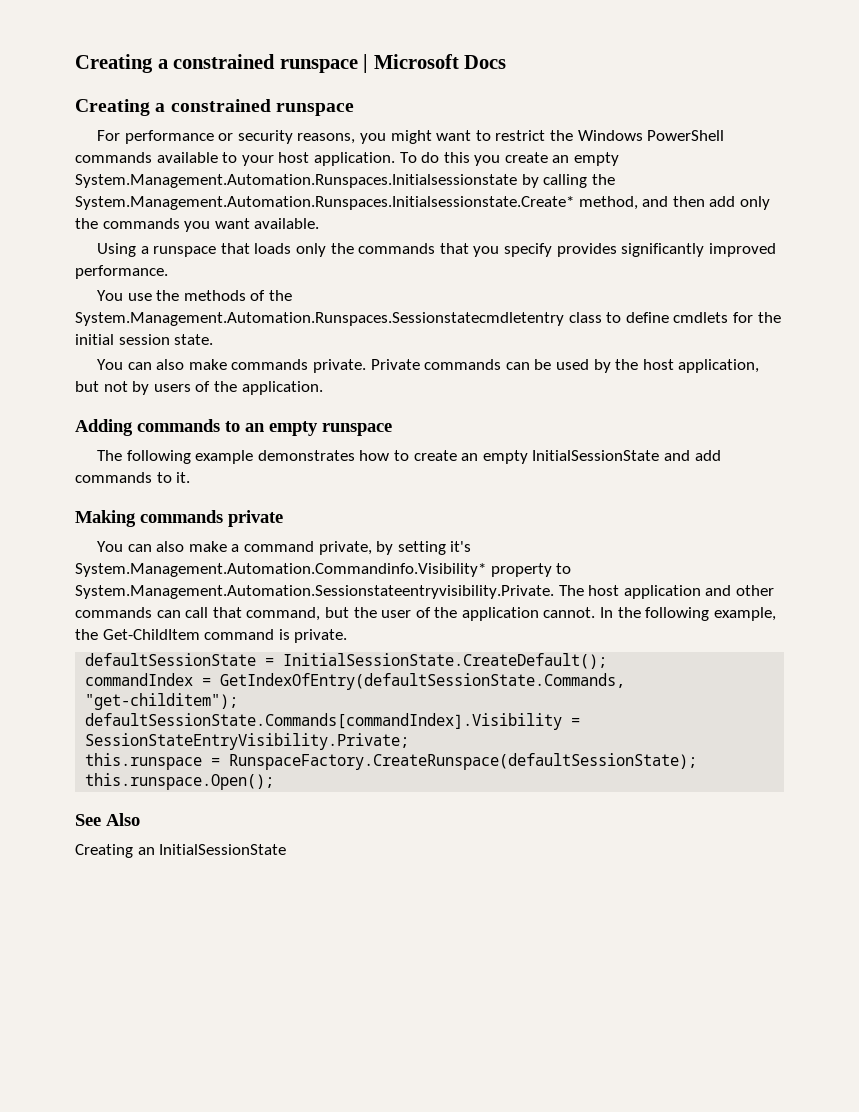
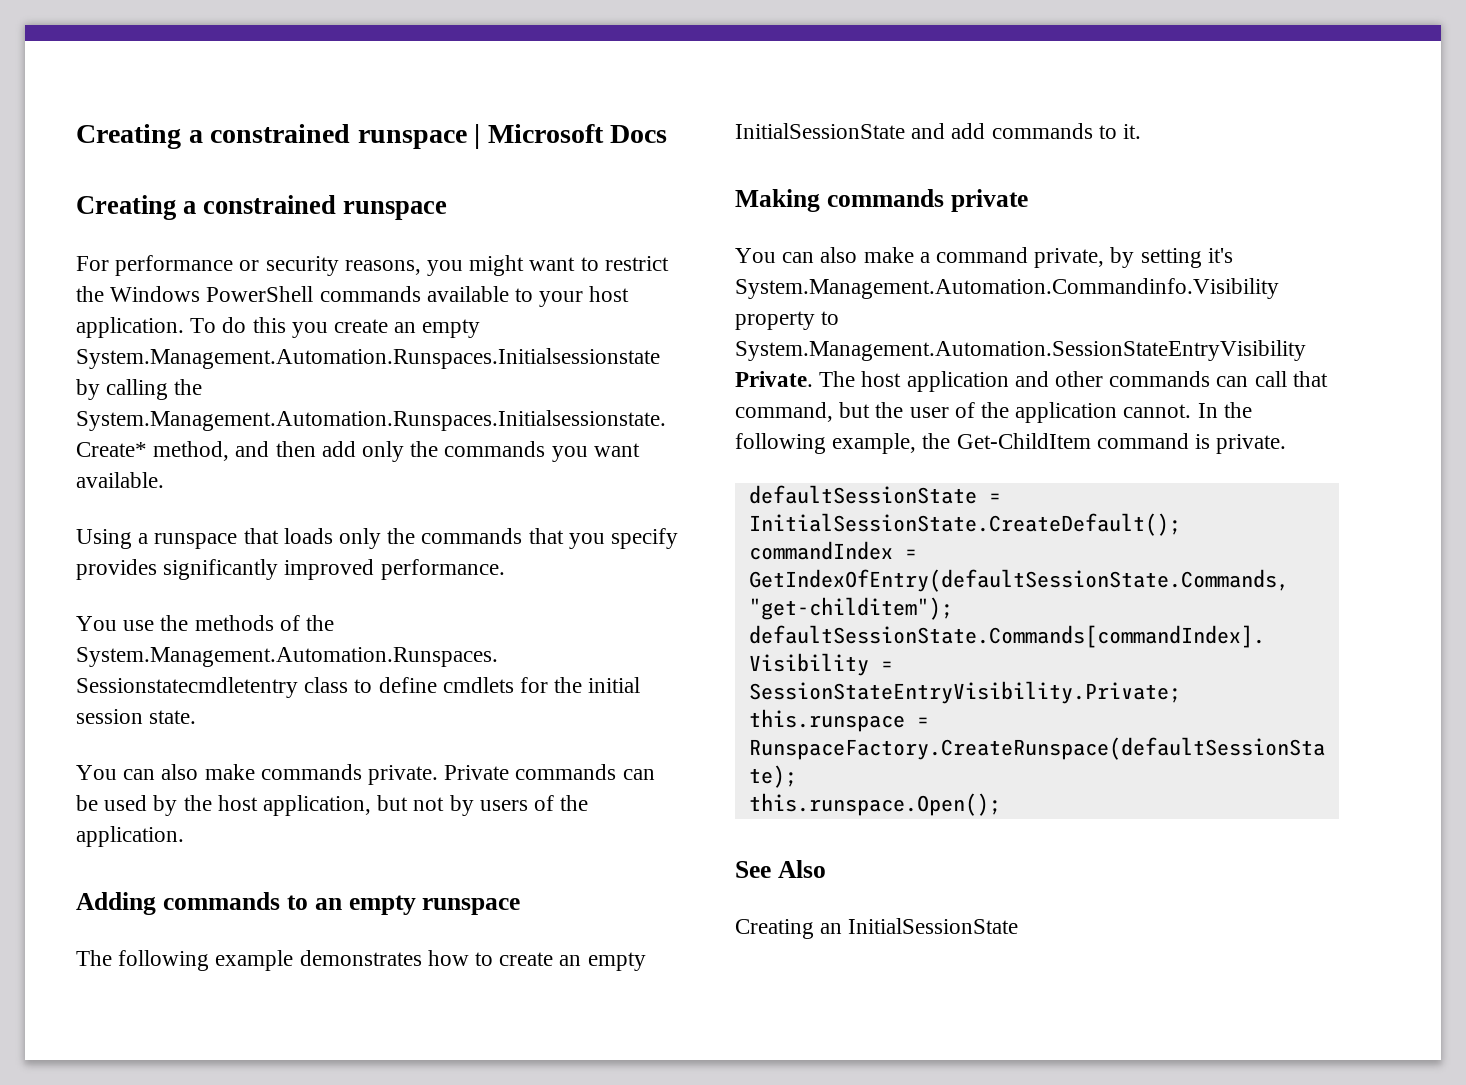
[75,563,486,577] System.Management.Automation.Commandinfo.Visibility* -> [735,278,1279,299] System.Management.Automation.Commandinfo.Visibility
[75,585,554,599] System.Management.Automation.Sessionstateentryvisibility.Private. -> [735,340,1306,361] [735,371,813,387] System.Management.Automation.SessionStateEntryVisibility Private.

